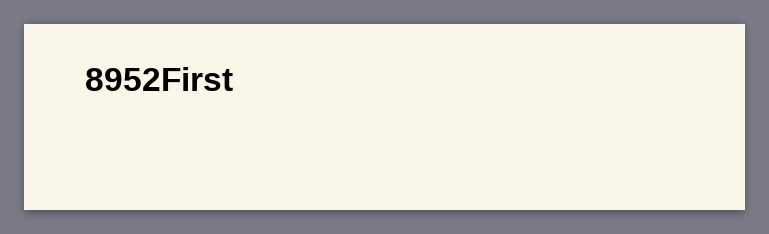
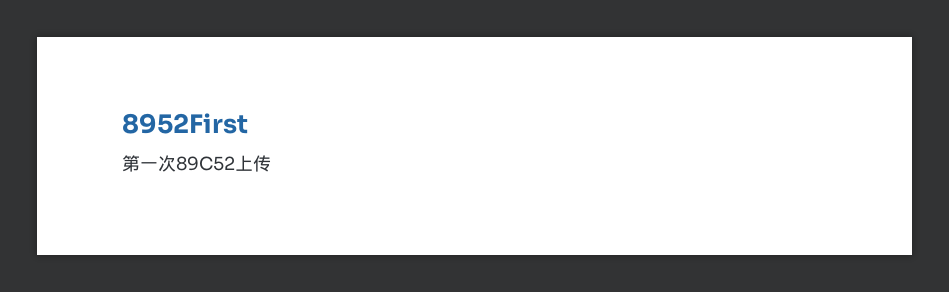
(233, 79) none -> [122,155,271,172] // 第一次89C52上传

